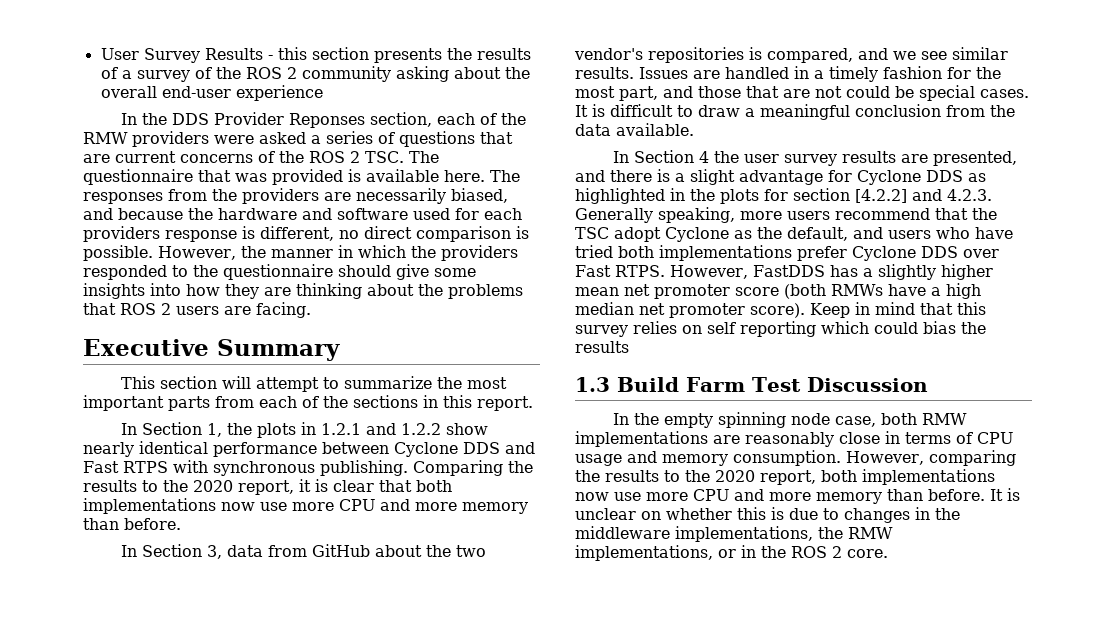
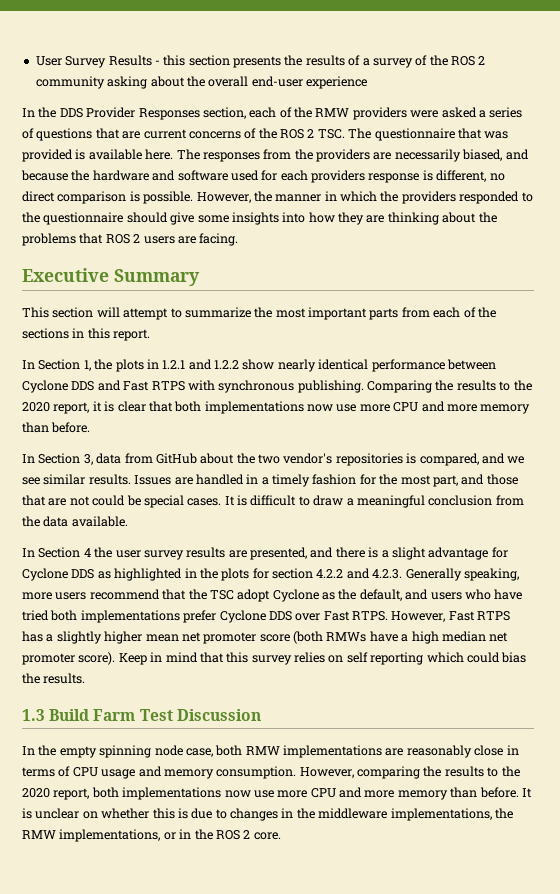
[288,113,365,128] Reponses -> [138,108,200,120] Responses
[855,189,907,203] [4.2.2] -> [316,569,344,578] 4.2.2
[752,265,825,277] FastDDS -> [448,611,511,621] Fast RTPS
[575,341,629,353] results -> [43,673,86,684] results.

